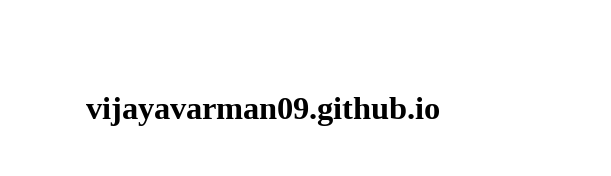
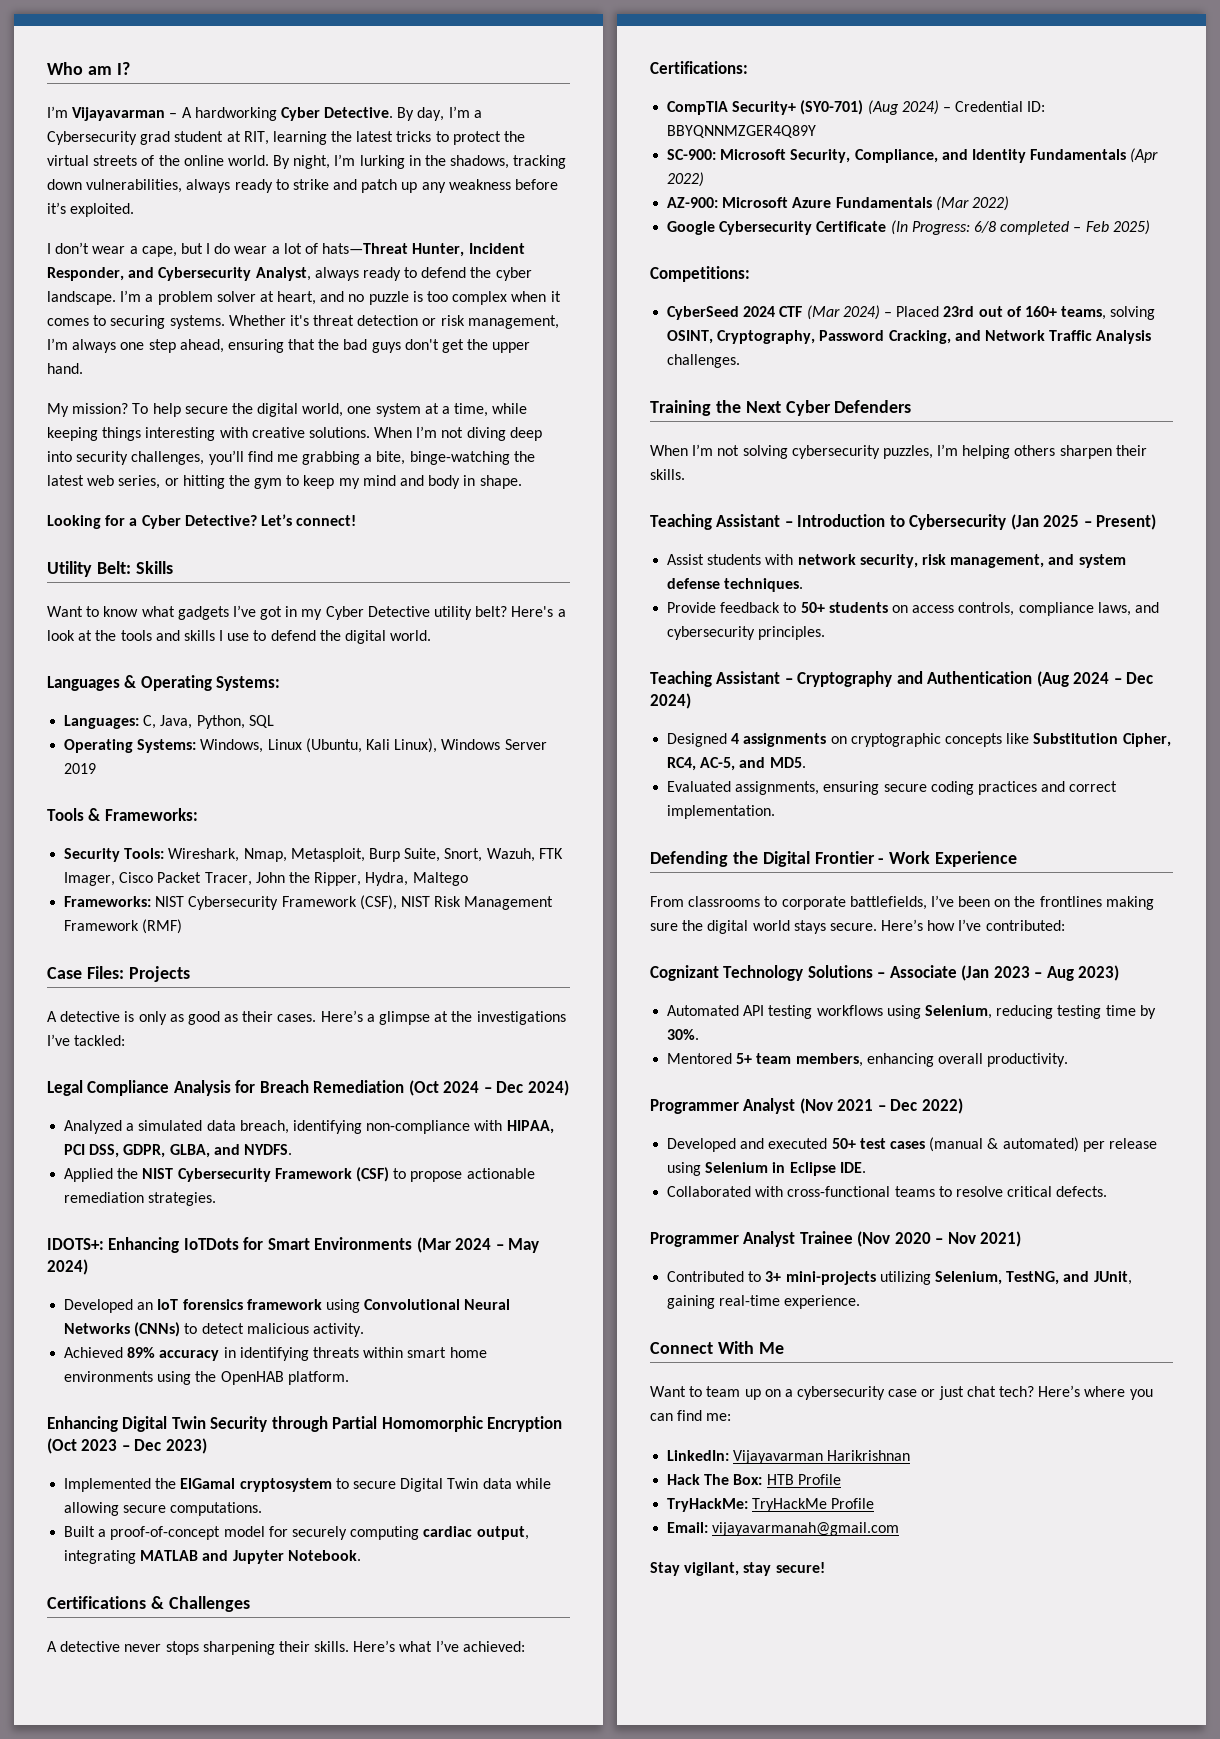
[86,97,440,126] vijayavarman09.github.io -> [47,62,130,75] [47,106,482,121] [47,131,526,145] [47,154,567,169] [47,179,559,193] [47,202,135,217] [47,242,525,257] [47,267,532,281] [47,290,561,305] [47,315,559,329] [47,338,531,353] [47,363,83,374] [47,403,528,417] [47,426,542,441] [47,450,535,465] [47,475,522,489] [47,514,357,529] [47,561,173,577] [47,605,566,620] [47,630,432,644] [47,675,281,691] [64,715,274,729] [64,738,547,753] [64,763,97,774] [47,808,198,821] [64,848,563,862] [64,872,468,886] [64,895,554,910] [64,919,183,934] [47,966,190,982] [47,1010,566,1025] [47,1034,126,1046] [47,1080,569,1096] [64,1120,554,1134] [64,1144,292,1158] [64,1167,535,1182] [64,1192,217,1206] [47,1237,540,1253] [47,1259,88,1275] [64,1299,511,1313] [64,1322,364,1337] [64,1347,487,1361] [64,1371,349,1385] [47,1416,563,1432] [47,1438,207,1454] [64,1478,551,1492] [64,1502,263,1516] [64,1526,529,1540] [64,1550,361,1564] [47,1596,250,1612] [47,1640,525,1655] [650,61,748,74] [667,100,1046,115] [667,125,817,138] [667,148,1159,163] [667,172,705,187] [667,196,1009,211] [667,220,1150,235] [650,266,750,282] [667,305,1156,320] [667,330,1152,344] [667,354,741,368] [650,400,912,416] [650,444,1147,459] [650,469,685,480] [650,514,1157,530] [667,554,1126,568] [667,578,804,592] [667,602,1159,616] [667,626,826,640] [650,671,1154,687] [650,693,691,709] [667,733,1171,747] [667,757,806,771] [667,781,1118,795] [667,805,776,819] [650,851,1018,867] [650,895,1154,910] [650,919,1065,934] [650,965,1120,981] [667,1005,1156,1019] [667,1029,700,1040] [667,1053,1069,1067] [650,1098,963,1114] [667,1137,1157,1152] [667,1162,866,1176] [667,1186,1108,1197] [650,1231,1022,1247] [667,1271,1132,1285] [667,1295,861,1309] [650,1341,784,1354] [650,1385,1153,1400] [650,1410,732,1421] [667,1450,911,1464] [667,1474,841,1485] [667,1498,875,1512] [667,1522,900,1536] [650,1562,825,1576] Who am I? // I’m Vijayavarman – A hardworking Cyber Detective. By day, I’m a Cybersecurity grad student at RIT, learning the latest tricks to protect the virtual streets of the online world. By night, I’m lurking in the shadows, tracking down vulnerabilities, always ready to strike and patch up any weakness before it’s exploited. // I don’t wear a cape, but I do wear a lot of hats—Threat Hunter, Incident Responder, and Cybersecurity Analyst, always ready to defend the cyber landscape. I’m a problem solver at heart, and no puzzle is too complex when it comes to securing systems. Whether it's threat detection or risk management, I’m always one step ahead, ensuring that the bad guys don't get the upper hand. // My mission? To help secure the digital world, one system at a time, while keeping things interesting with creative solutions. When I’m not diving deep into security challenges, you’ll find me grabbing a bite, binge-watching the latest web series, or hitting the gym to keep my mind and body in shape. // Looking for a Cyber Detective? Let’s connect! // Utility Belt: Skills // Want to know what gadgets I’ve got in my Cyber Detective utility belt? Here's a look at the tools and skills I use to defend the digital world. // Languages & Operating Systems: // Languages: C, Java, Python, SQL // Operating Systems: Windows, Linux (Ubuntu, Kali Linux), Windows Server 2019 // Tools & Frameworks: // Security Tools: Wireshark, Nmap, Metasploit, Burp Suite, Snort, Wazuh, FTK Imager, Cisco Packet Tracer, John the Ripper, Hydra, Maltego // Frameworks: NIST Cybersecurity Framework (CSF), NIST Risk Management Framework (RMF) // Case Files: Projects // A detective is only as good as their cases. Here’s a glimpse at the investigations I’ve tackled: // Legal Compliance Analysis for Breach Remediation (Oct 2024 – Dec 2024) // Analyzed a simulated data breach, identifying non-compliance with HIPAA, PCI DSS, GDPR, GLBA, and NYDFS. // Applied the NIST Cybersecurity Framework (CSF) to propose actionable remediation strategies. // IDOTS+: Enhancing IoTDots for Smart Environments (Mar 2024 – May 2024) // Developed an IoT forensics framework using Convolutional Neural Networks (CNNs) to detect malicious activity. // Achieved 89% accuracy in identifying threats within smart home environments using the OpenHAB platform. // Enhancing Digital Twin Security through Partial Homomorphic Encryption (Oct 2023 – Dec 2023) // Implemented the ElGamal cryptosystem to secure Digital Twin data while allowing secure computations. // Built a proof-of-concept model for securely computing cardiac output, integrating MATLAB and Jupyter Notebook. // Certifications & Challenges // A detective never stops sharpening their skills. Here’s what I’ve achieved: // Certifications: // CompTIA Security+ (SY0-701) (Aug 2024) – Credential ID: BBYQNNMZGER4Q89Y // SC-900: Microsoft Security, Compliance, and Identity Fundamentals (Apr 2022) // AZ-900: Microsoft Azure Fundamentals (Mar 2022) // Google Cybersecurity Certificate (In Progress: 6/8 completed – Feb 2025) // Competitions: // CyberSeed 2024 CTF (Mar 2024) – Placed 23rd out of 160+ teams, solving OSINT, Cryptography, Password Cracking, and Network Traffic Analysis challenges. // Training the Next Cyber Defenders // When I’m not solving cybersecurity puzzles, I’m helping others sharpen their skills. // Teaching Assistant – Introduction to Cybersecurity (Jan 2025 – Present) // Assist students with network security, risk management, and system defense techniques. // Provide feedback to 50+ students on access controls, compliance laws, and cybersecurity principles. // Teaching Assistant – Cryptography and Authentication (Aug 2024 – Dec 2024) // Designed 4 assignments on cryptographic concepts like Substitution Cipher, RC4, AC-5, and MD5. // Evaluated assignments, ensuring secure coding practices and correct implementation. // Defending the Digital Frontier - Work Experience // From classrooms to corporate battlefields, I’ve been on the frontlines making sure the digital world stays secure. Here’s how I’ve contributed: // Cognizant Technology Solutions – Associate (Jan 2023 – Aug 2023) // Automated API testing workflows using Selenium, reducing testing time by 30%. // Mentored 5+ team members, enhancing overall productivity. // Programmer Analyst (Nov 2021 – Dec 2022) // Developed and executed 50+ test cases (manual & automated) per release using Selenium in Eclipse IDE. // Collaborated with cross-functional teams to resolve critical defects. // Programmer Analyst Trainee (Nov 2020 – Nov 2021) // Contributed to 3+ mini-projects utilizing Selenium, TestNG, and JUnit, gaining real-time experience. // Connect With Me // Want to team up on a cybersecurity case or just chat tech? Here’s where you can find me: // LinkedIn: Vijayavarman Harikrishnan // Hack The Box: HTB Profile // TryHackMe: TryHackMe Profile // Email: vijayavarmanah@gmail.com // Stay vigilant, stay secure!

